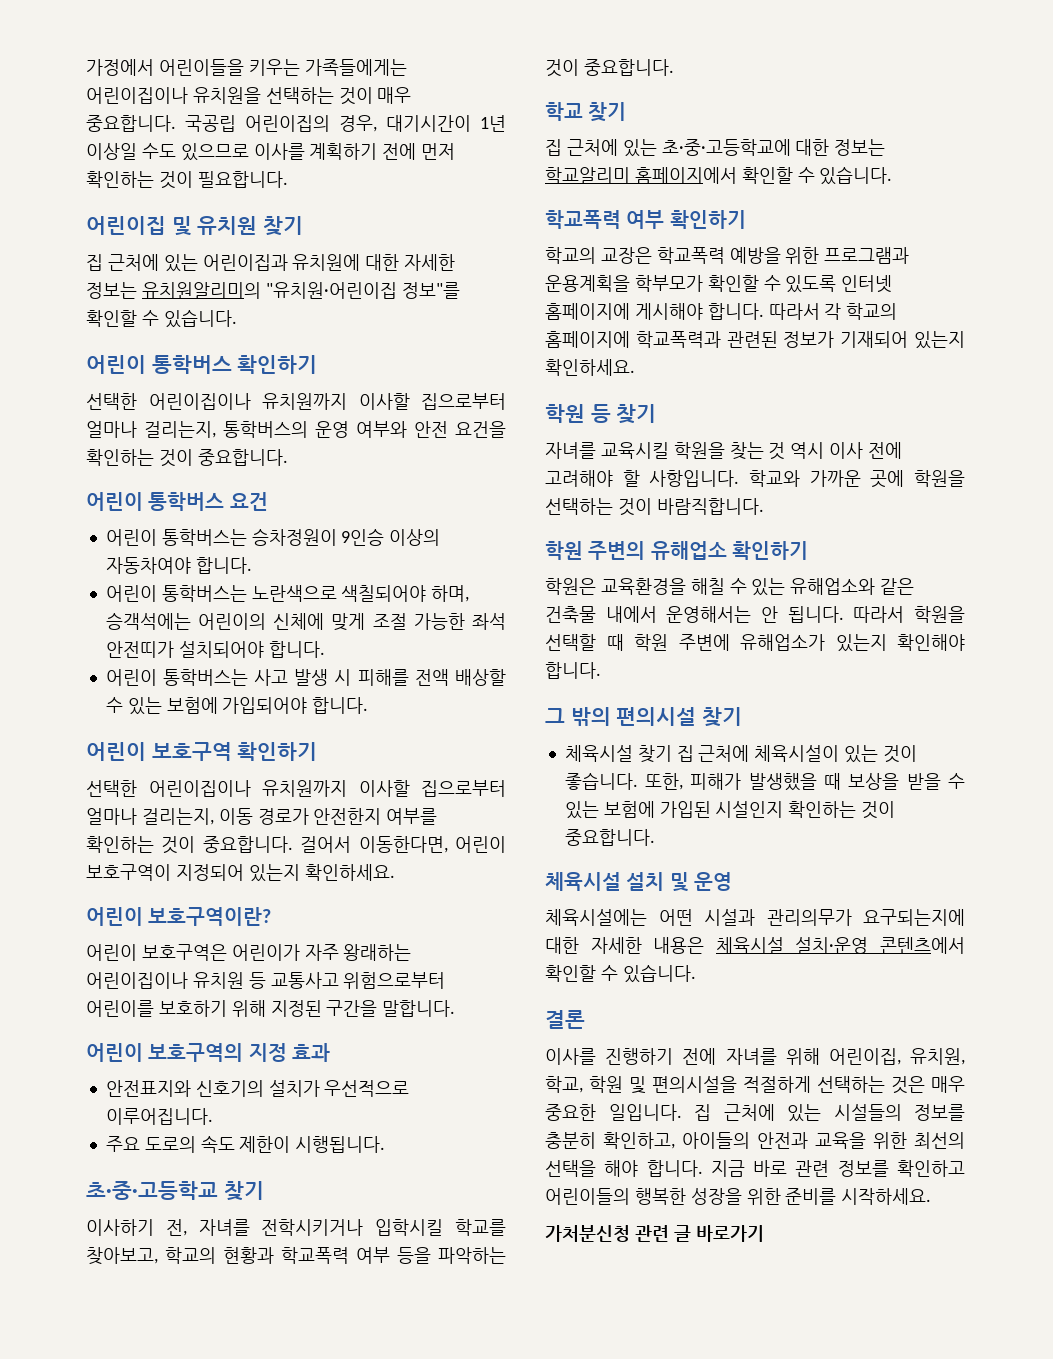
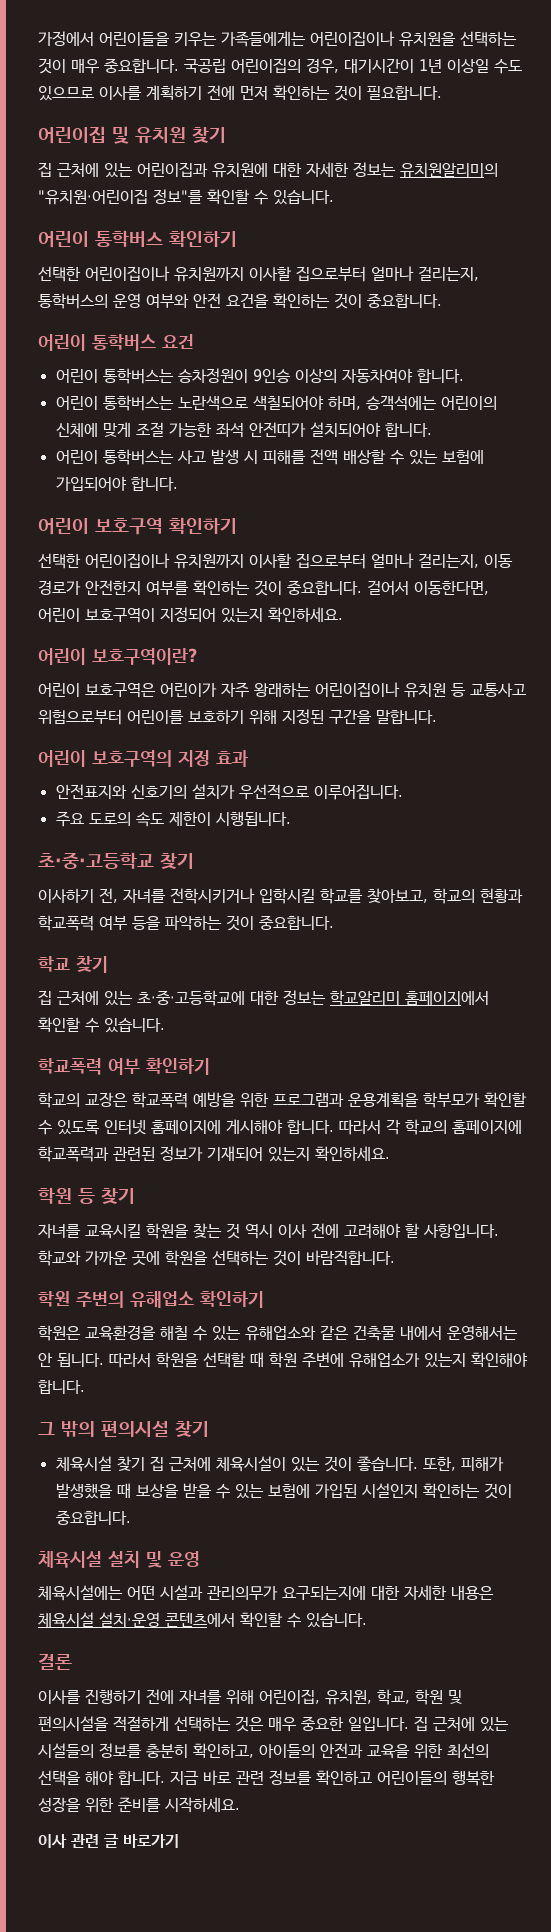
[545,1225,630,1242] 가처분신청 -> [38,1834,67,1848] 이사

